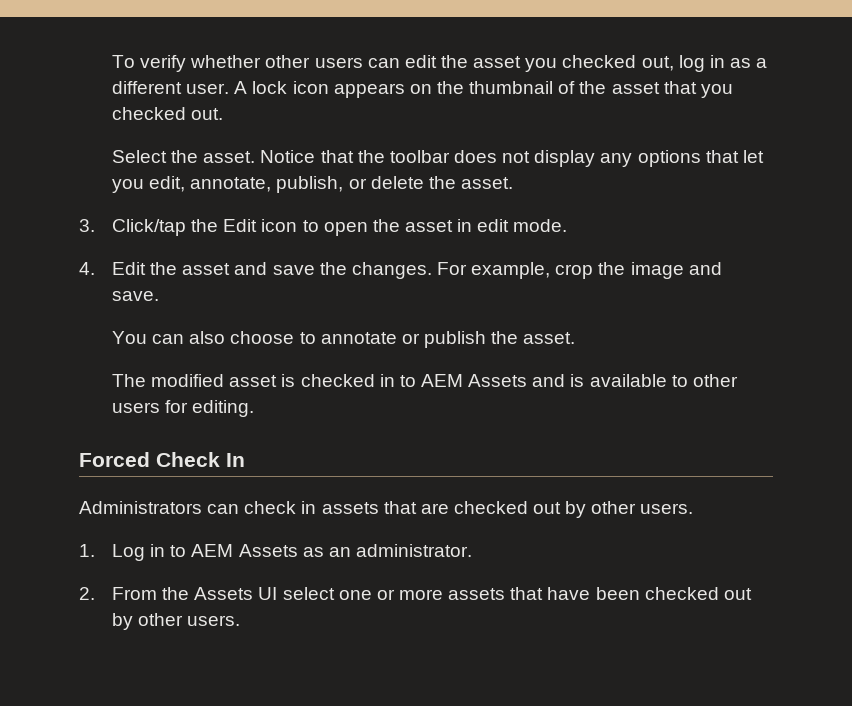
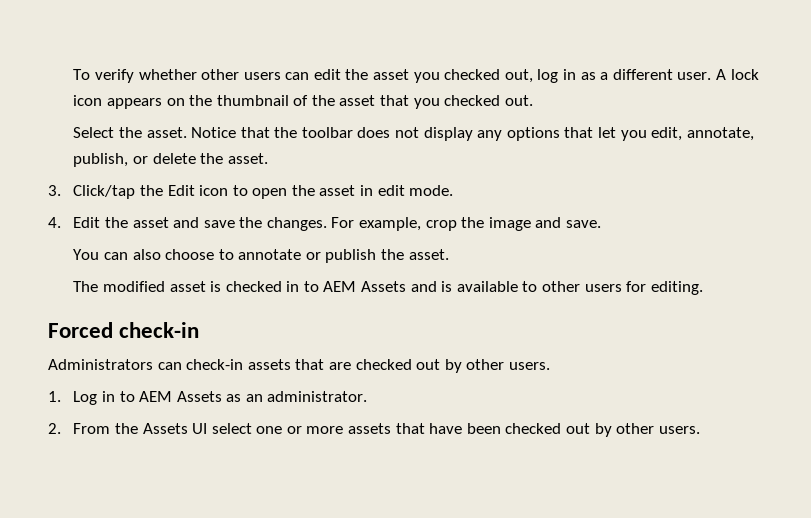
[156,452,245,467] Check In -> [119,322,200,338] check-in
[244,501,317,514] check in -> [186,359,244,370] check-in

